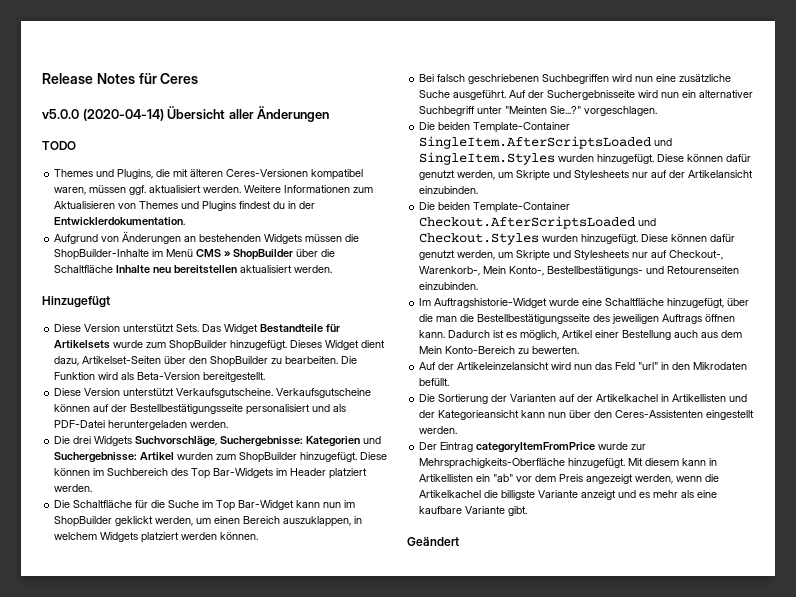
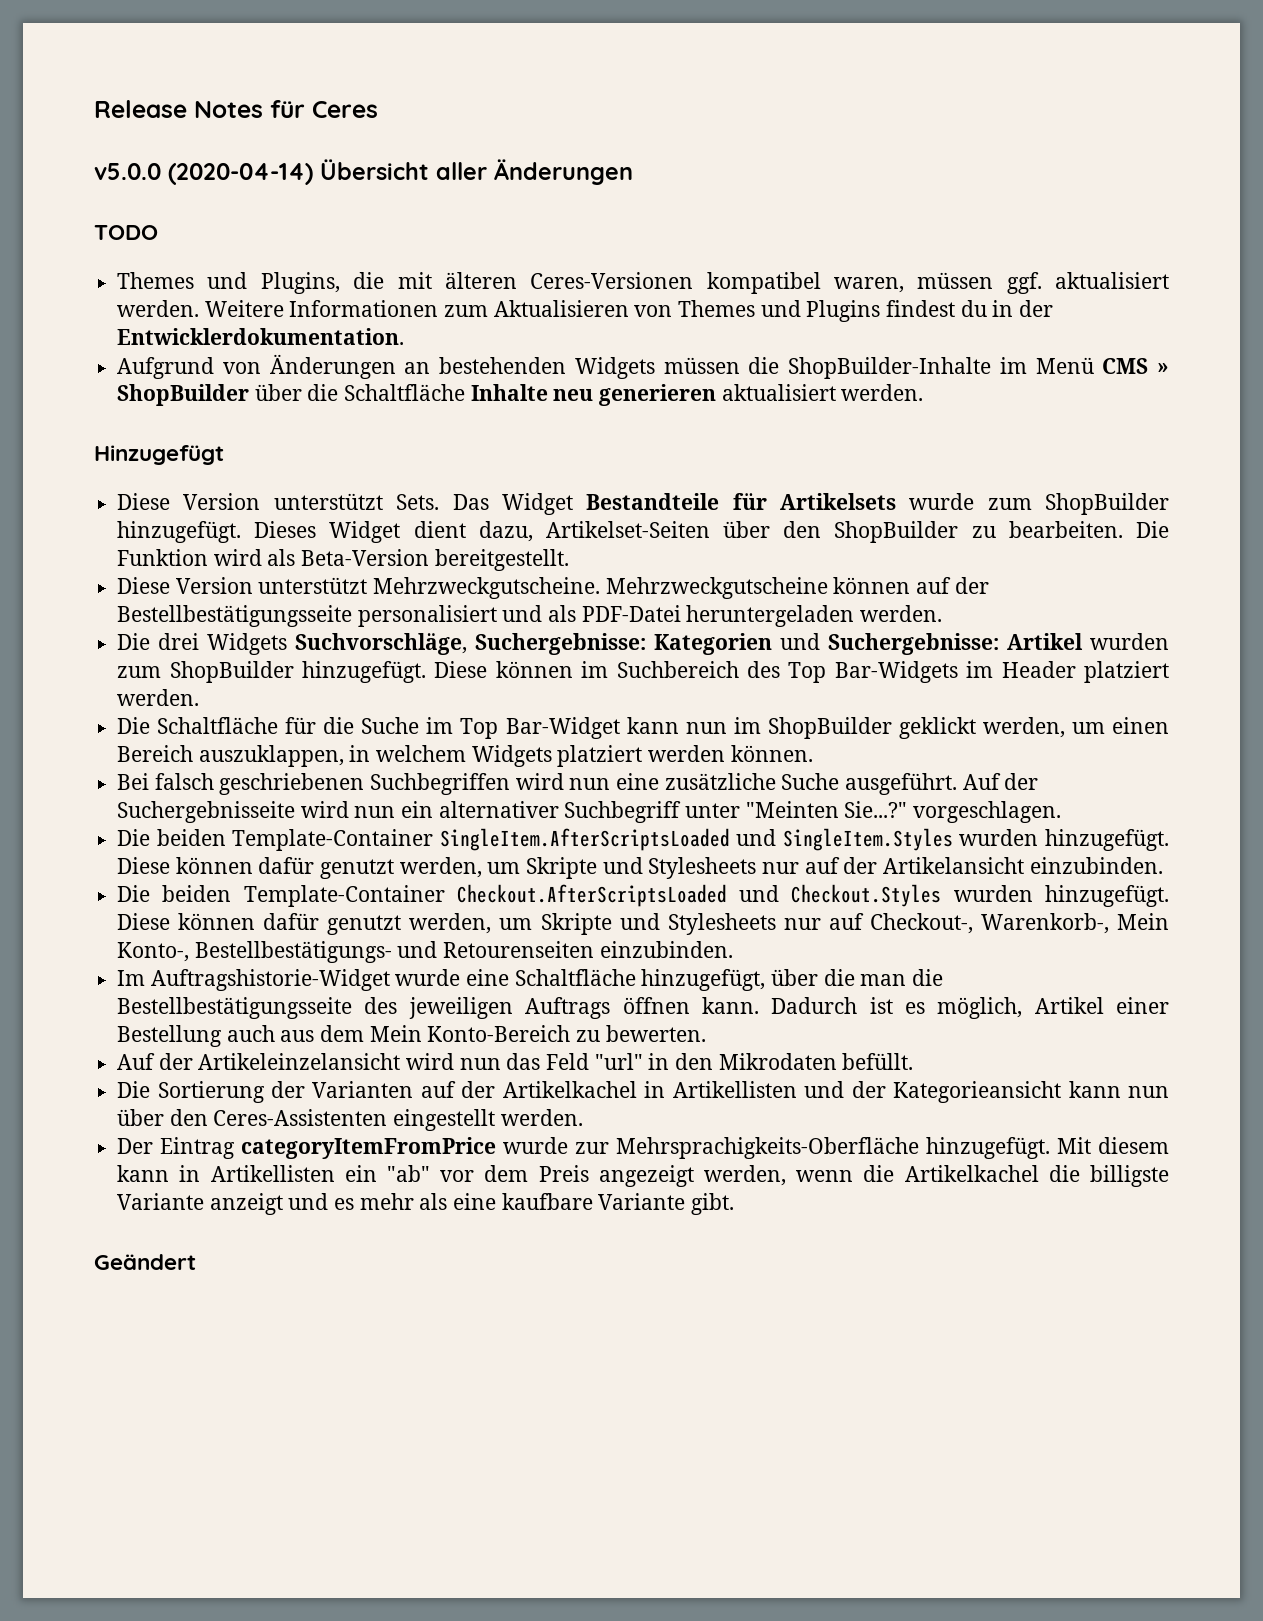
[174,265,238,274] bereitstellen -> [599,384,717,406] generieren
[176,388,372,398] Verkaufsgutscheine. Verkaufsgutscheine -> [373,577,828,599] Mehrzweckgutscheine. Mehrzweckgutscheine

